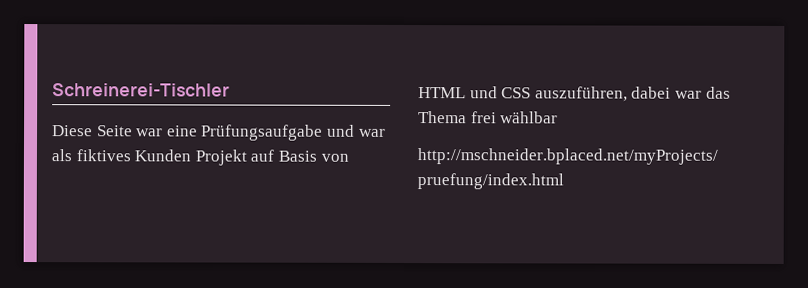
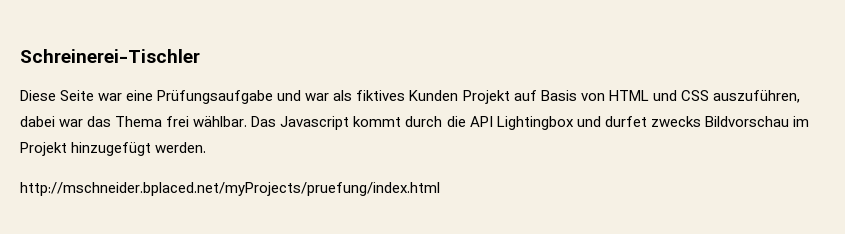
[500,111,559,124] wählbar -> [193,116,809,130] [20,142,207,156] wählbar. Das Javascript kommt durch die API Lightingbox und durfet zwecks Bildvorschau im Projekt hinzugefügt werden.

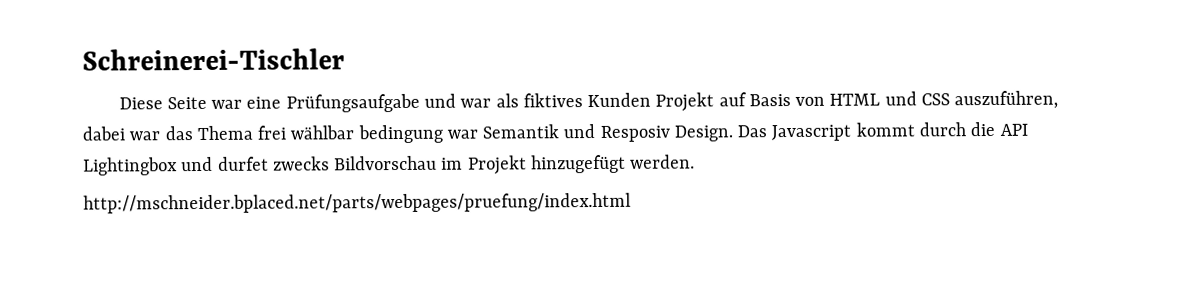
[193,116,248,127] wählbar. -> [290,123,733,144] wählbar bedingung war Semantik und Resposiv Design.
[20,182,440,196] http://mschneider.bplaced.net/myProjects/pruefung/index.html -> [83,192,631,214] http://mschneider.bplaced.net/parts/webpages/pruefung/index.html

